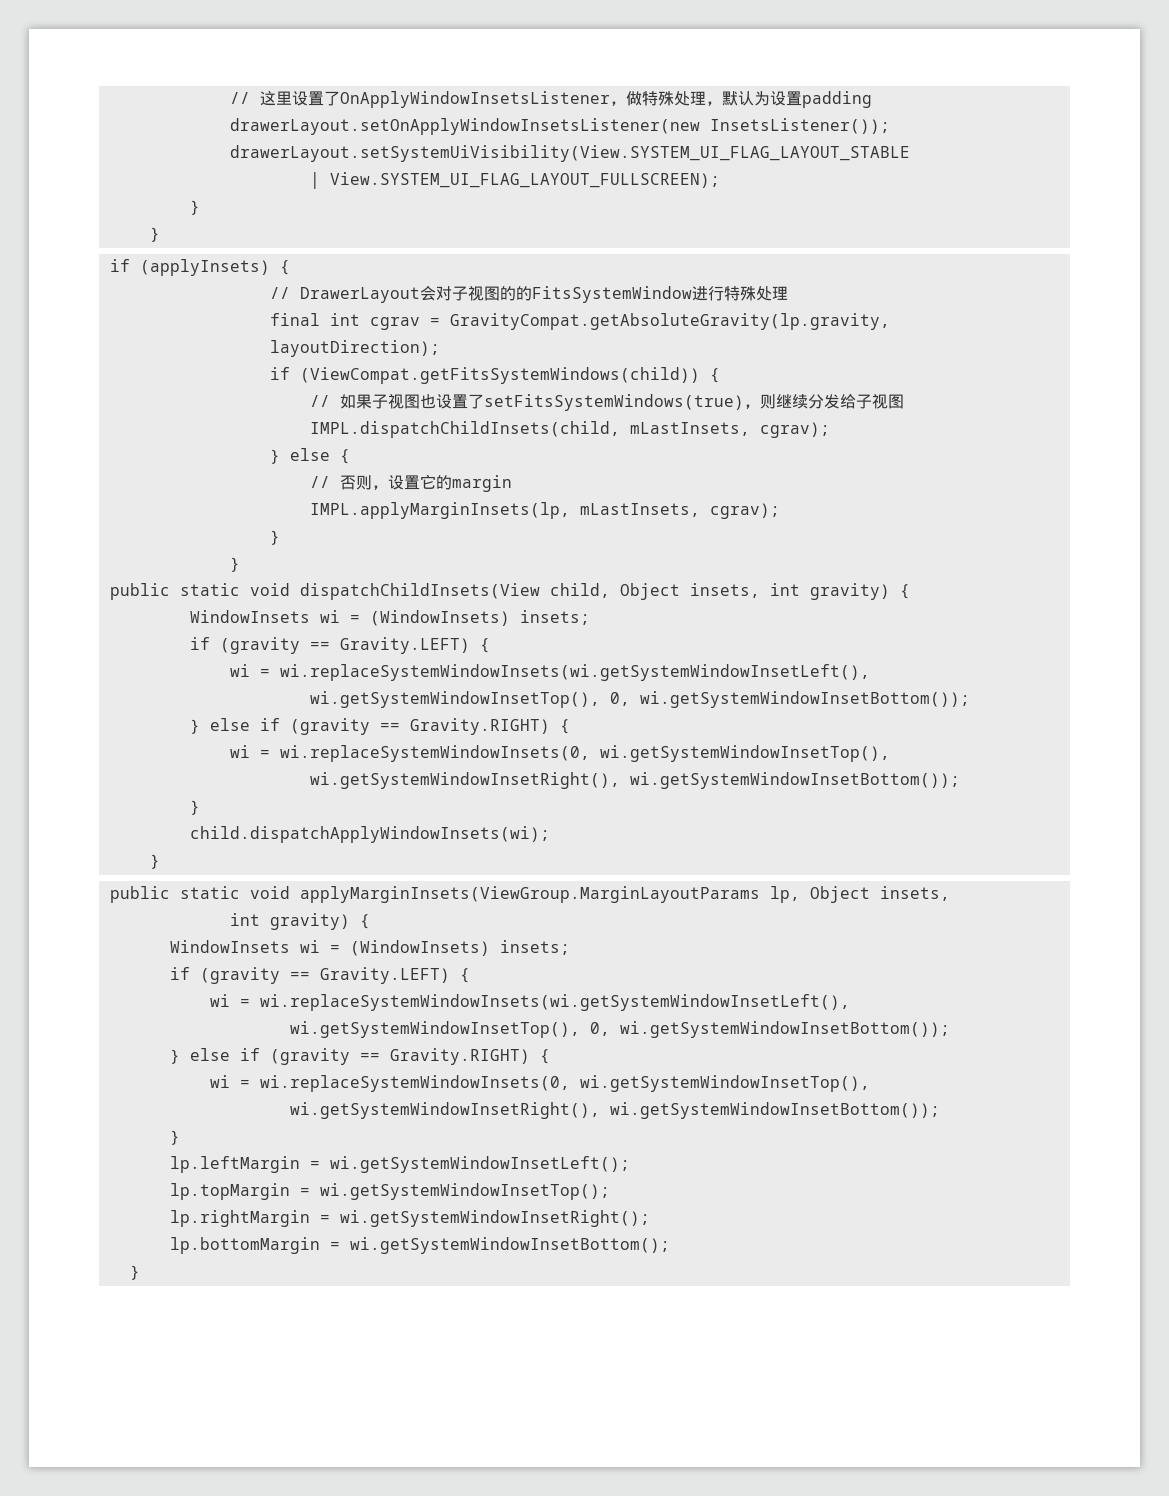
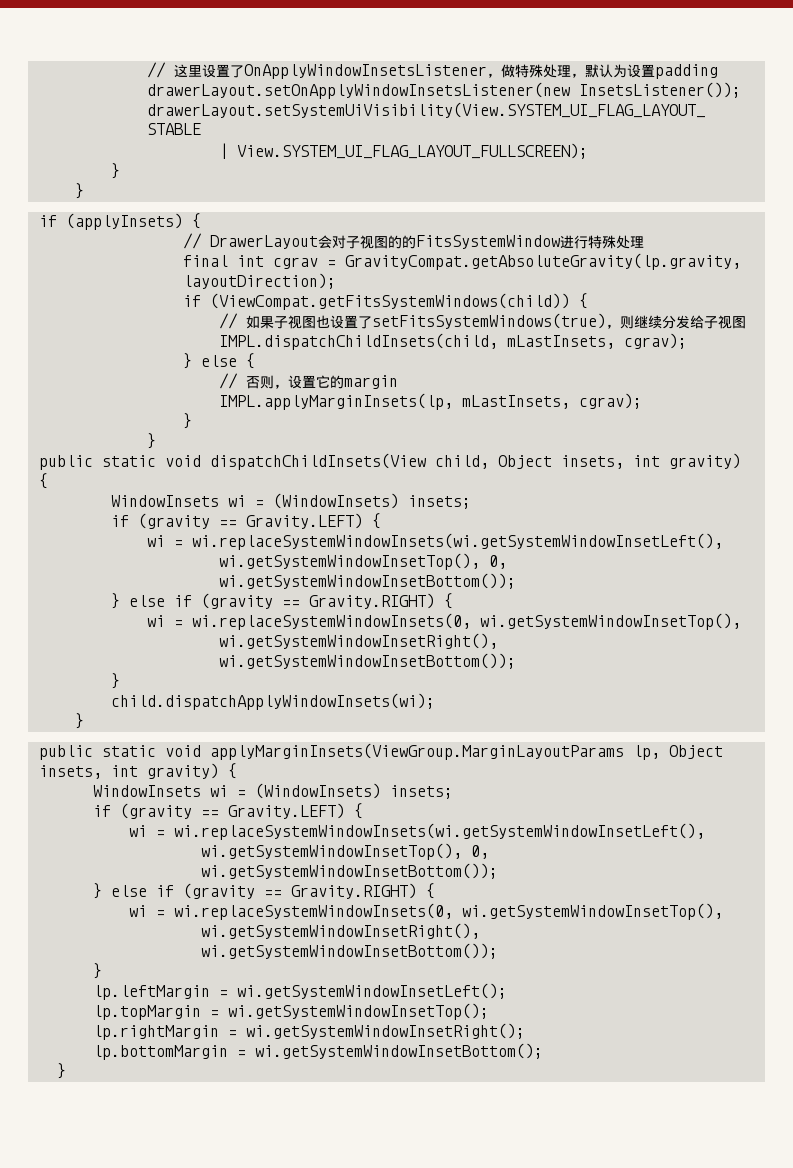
(950, 893) // -> (102, 772) none

